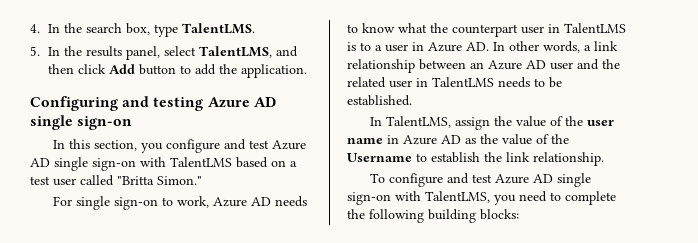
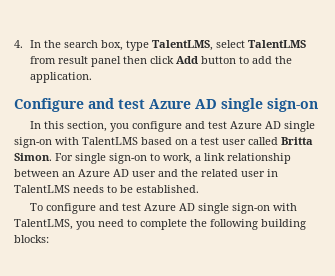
[181,23,255,34] [30,46,298,60] TalentLMS. // 5. In the results panel, select TalentLMS, and -> [151,40,306,51] [29,56,121,67] TalentLMS, select TalentLMS from result panel
[30,96,204,111] Configuring and testing -> [14,98,145,112] Configure and test
[117,176,202,185] "Britta Simon." // -> [281,137,313,145] [14,153,52,161] Britta Simon.
[212,196,307,207] [347,23,626,37] [347,41,580,53] Azure AD needs to know what the counterpart user in TalentLMS is to a user in Azure AD. In other words, -> (192, 158) none
[369,116,614,130] [347,134,569,145] [347,152,604,166] // In TalentLMS, assign the value of the user name in Azure AD as the value of the Username to establish the link relationship. -> (199, 189) none

